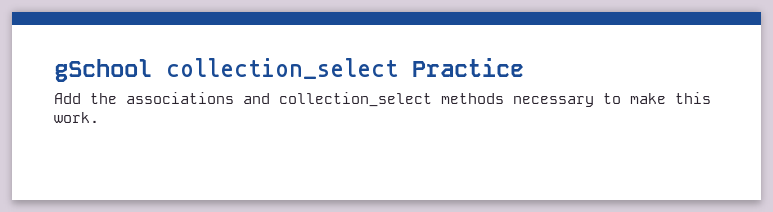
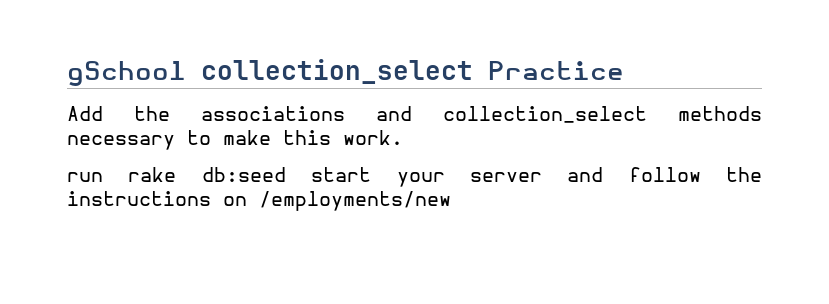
(99, 117) none -> [67,167,762,187] [67,191,451,211] // run rake db:seed start your server and follow the instructions on /employments/new

